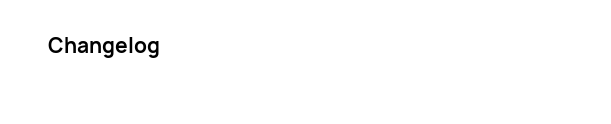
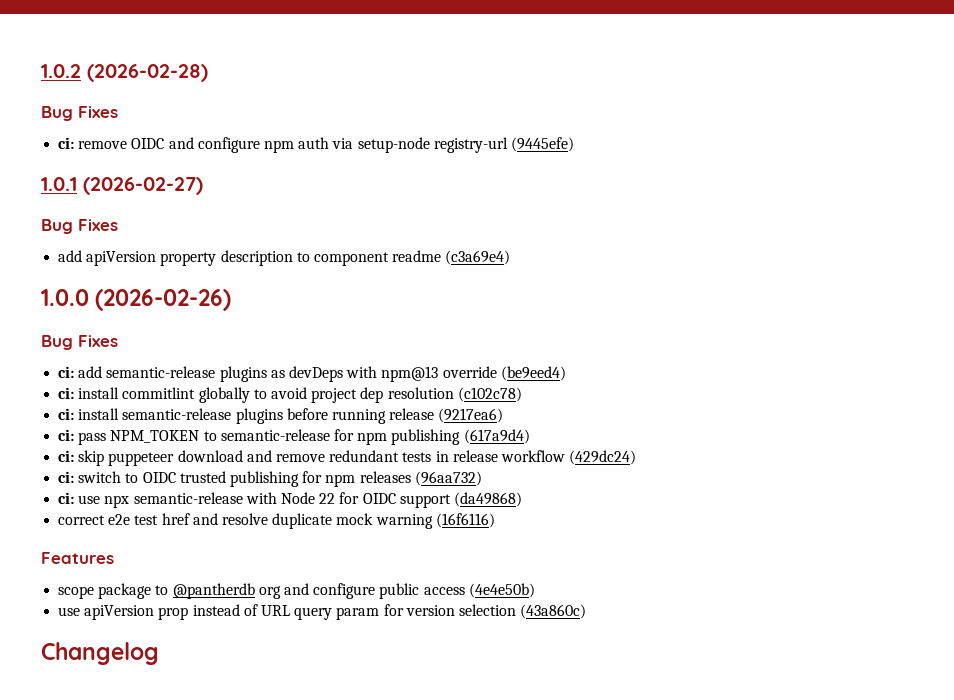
(48, 47) none -> [41,64,208,82] [41,106,118,121] [58,137,574,153] [41,177,203,195] [41,219,118,234] [58,250,511,266] [41,289,232,311] [41,335,118,350] [58,366,566,382] [58,387,522,403] [58,408,504,424] [58,429,530,445] [58,450,637,466] [58,471,482,487] [58,492,522,508] [58,513,495,529] [41,552,114,564] [58,583,535,599] [58,604,587,620] 1.0.2 (2026-02-28) // Bug Fixes // ci: remove OIDC and configure npm auth via setup-node registry-url (9445efe) // 1.0.1 (2026-02-27) // Bug Fixes // add apiVersion property description to component readme (c3a69e4) // 1.0.0 (2026-02-26) // Bug Fixes // ci: add semantic-release plugins as devDeps with npm@13 override (be9eed4) // ci: install commitlint globally to avoid project dep resolution (c102c78) // ci: install semantic-release plugins before running release (9217ea6) // ci: pass NPM_TOKEN to semantic-release for npm publishing (617a9d4) // ci: skip puppeteer download and remove redundant tests in release workflow (429dc24) // ci: switch to OIDC trusted publishing for npm releases (96aa732) // ci: use npx semantic-release with Node 22 for OIDC support (da49868) // correct e2e test href and resolve duplicate mock warning (16f6116) // Features // scope package to @pantherdb org and configure public access (4e4e50b) // use apiVersion prop instead of URL query param for version selection (43a860c) //

